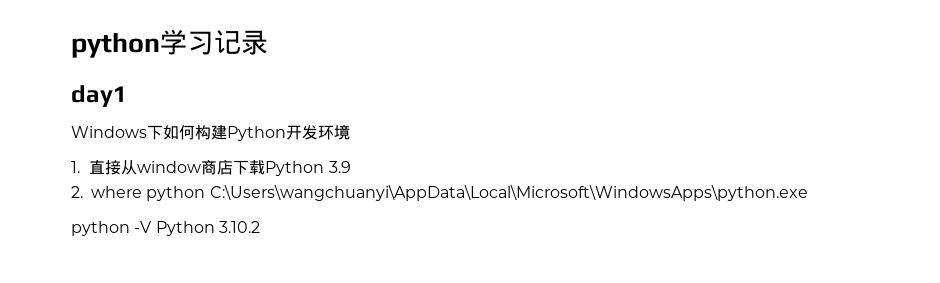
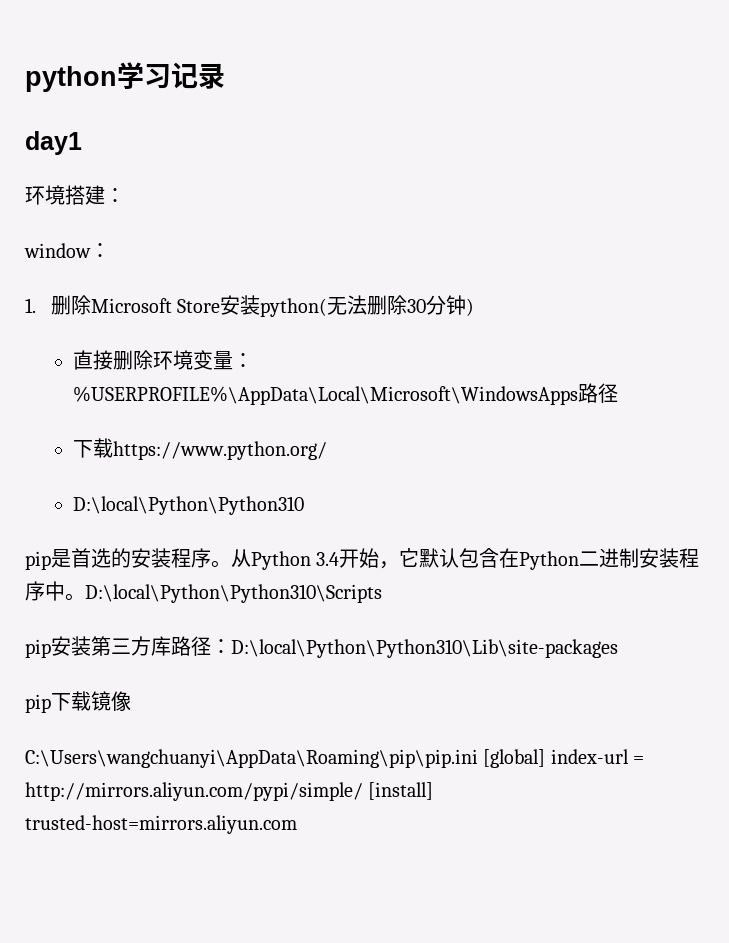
[71,124,350,141] [71,160,351,176] [71,184,808,201] [71,221,260,236] Windows下如何构建Python开发环境 // 1.直接从window商店下载Python 3.9 // 2. where python C:\Users\wangchuanyi\AppData\Local\Microsoft\WindowsApps\python.exe // python -V Python 3.10.2 -> [25,185,125,205] [24,243,110,258] [25,295,475,317] [72,350,253,370] [72,383,618,405] [72,438,327,460] [72,496,304,515] [25,548,700,570] [25,581,382,603] [25,636,618,658] [25,691,131,713] [25,749,645,768] [25,782,434,801] [25,815,297,834] 环境搭建： // window： // 1.删除Microsoft Store安装python(无法删除30分钟) // 直接删除环境变量：%USERPROFILE%\AppData\Local\Microsoft\WindowsApps路径 // 下载https://www.python.org/ // D:\local\Python\Python310 // pip是首选的安装程序。从Python 3.4开始，它默认包含在Python二进制安装程序中。D:\local\Python\Python310\Scripts // pip安装第三方库路径：D:\local\Python\Python310\Lib\site-packages // pip下载镜像 // C:\Users\wangchuanyi\AppData\Roaming\pip\pip.ini [global] index-url = http://mirrors.aliyun.com/pypi/simple/ [install] trusted-host=mirrors.aliyun.com

